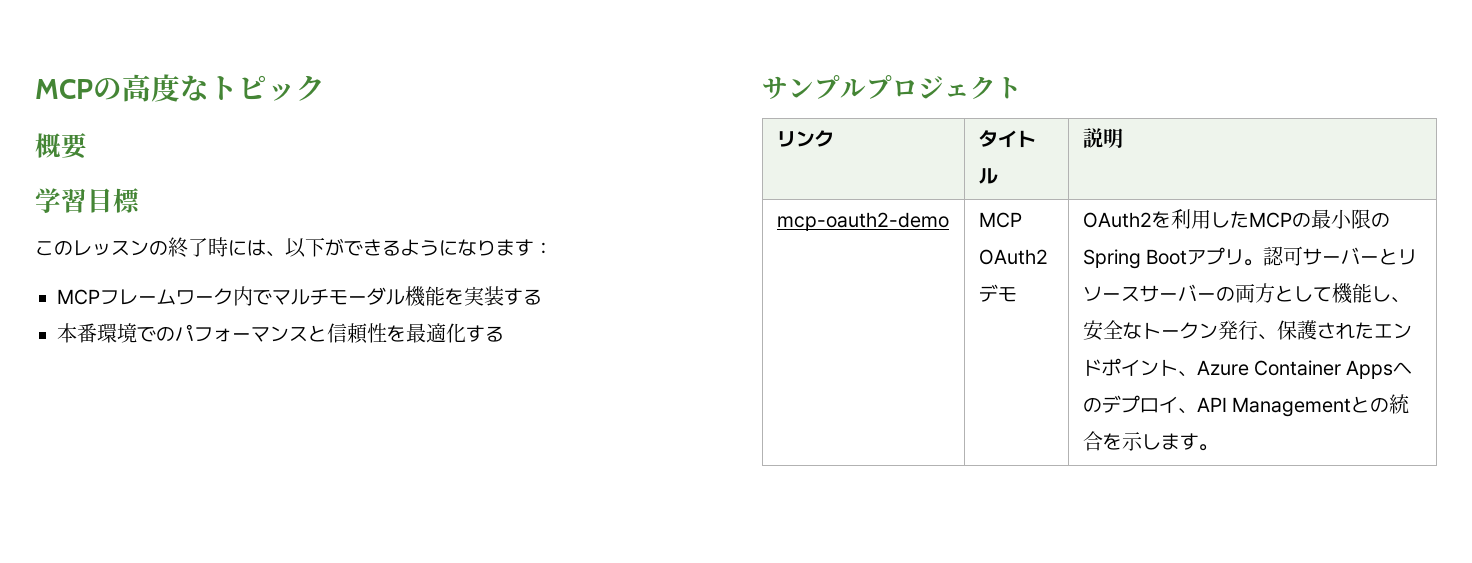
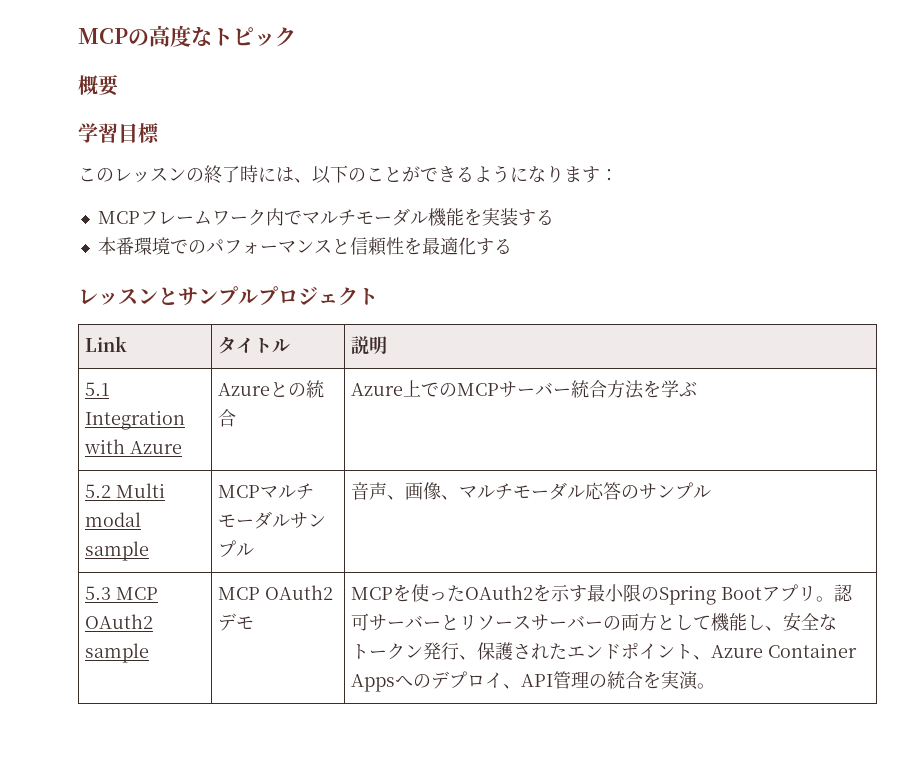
(325, 247) none -> [348,167,402,182] のこと
(504, 334) none -> [78,287,178,305] レッスンと
[776,130,834,147] リンク -> [85,336,128,352] Link
[776,212,949,231] [978,212,1022,228] [978,249,1048,265] [978,284,1017,302] [1082,209,1311,229] mcp-oauth2-demo | MCP OAuth2デモ | OAuth2を利用したMCPの -> [85,382,110,396] [85,410,186,430] [84,439,183,454] [218,380,325,398] [218,409,237,427] [351,380,698,399] [85,483,166,498] [85,512,142,527] [85,541,150,561] [218,483,315,500] [218,511,327,529] [218,540,255,558] [351,482,712,500] [85,586,159,600] [85,614,154,629] [85,643,150,663] [218,585,334,600] [218,613,255,631] [351,584,588,602] 5.1 Integration with Azure | Azureとの統合 | Azure上でのMCPサーバー統合方法を学ぶ // 5.2 Multi modal sample | MCPマルチモーダルサンプル | 音声、画像、マルチモーダル応答のサンプル // 5.3 MCP OAuth2 sample | MCP OAuth2デモ | MCPを使ったOAuth2を示す
[1231,396,1370,417] Managementと -> [553,671,590,689] 管理
[1121,432,1199,451] 示します -> [661,671,700,690] 実演

